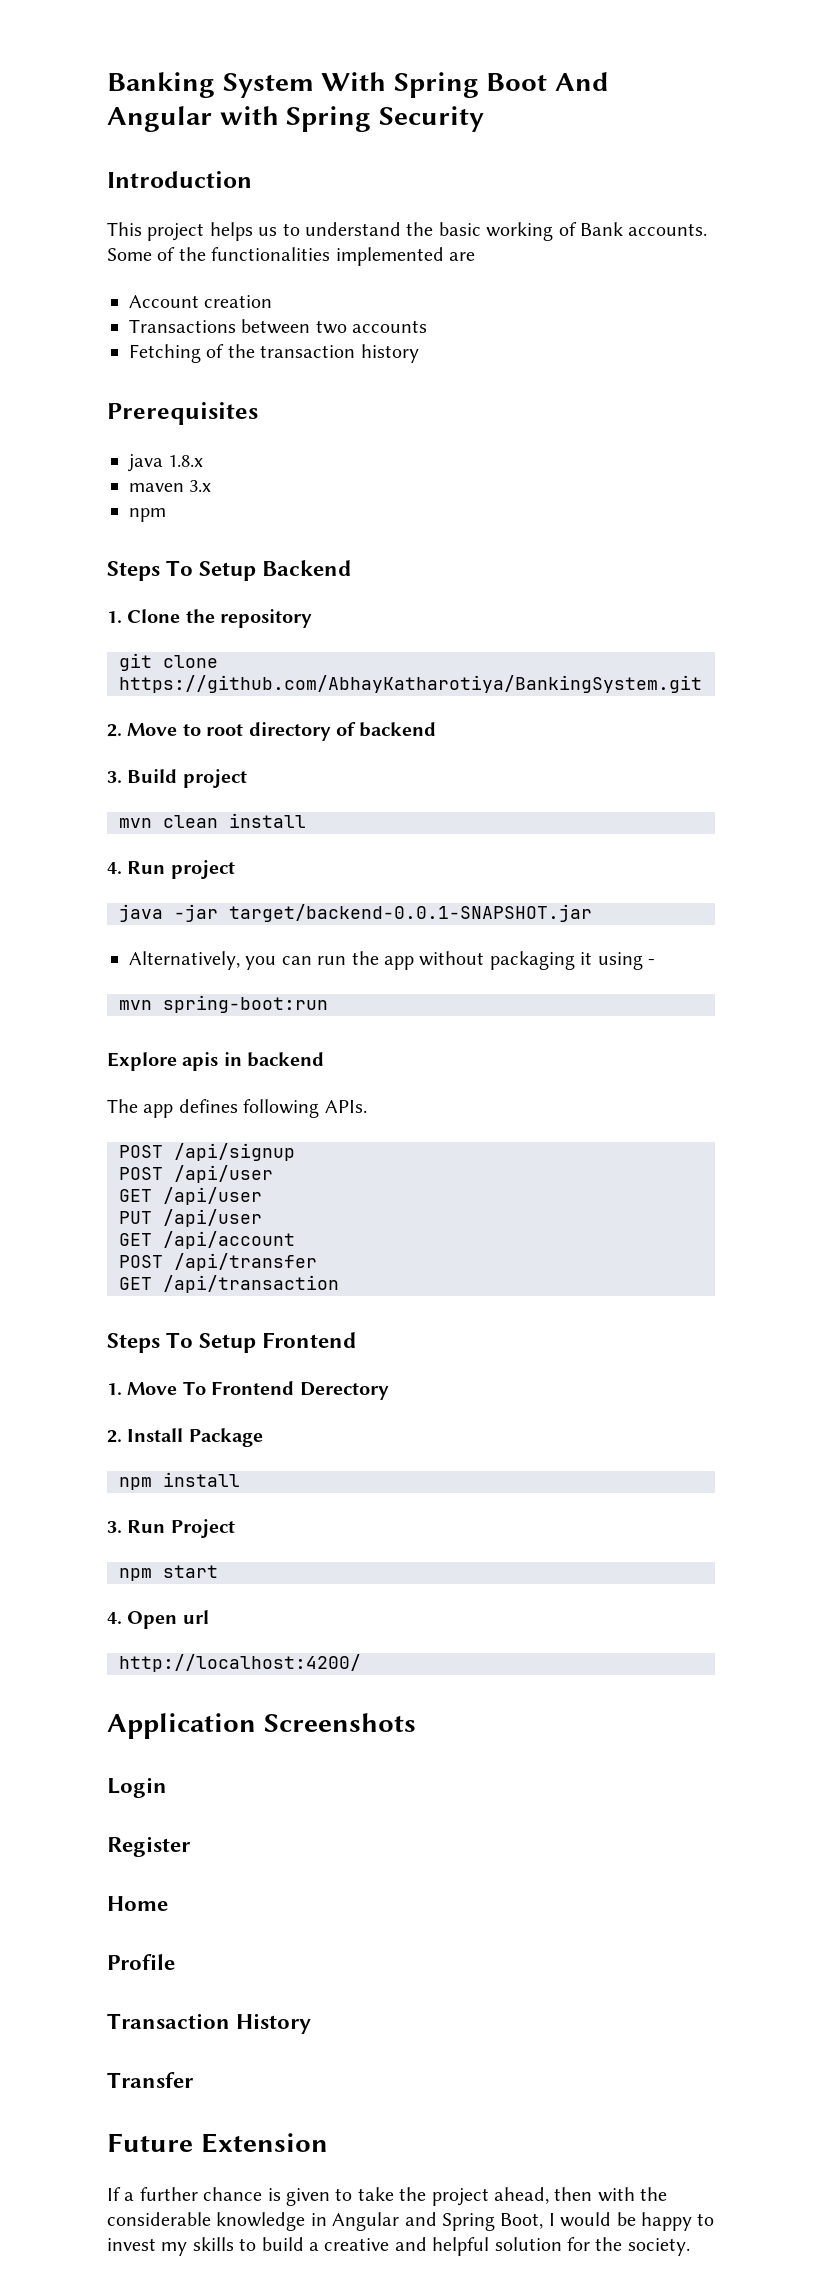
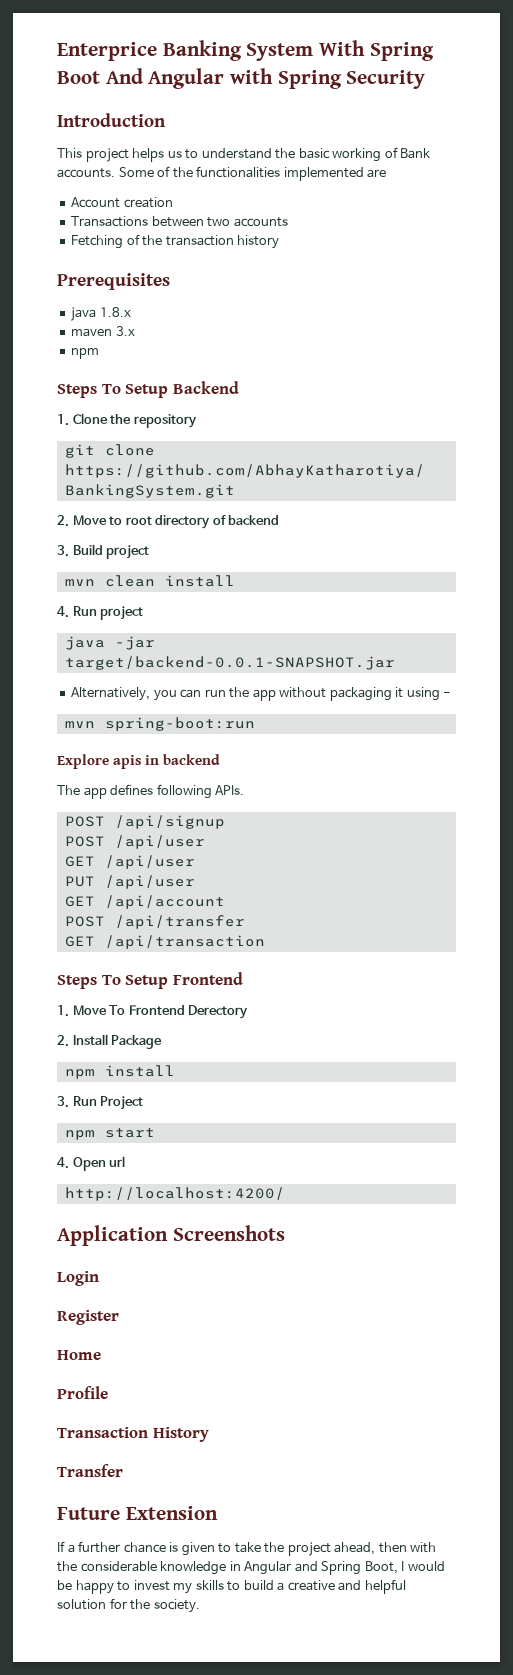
(107, 85) none -> [57,42,157,61] Enterprice

